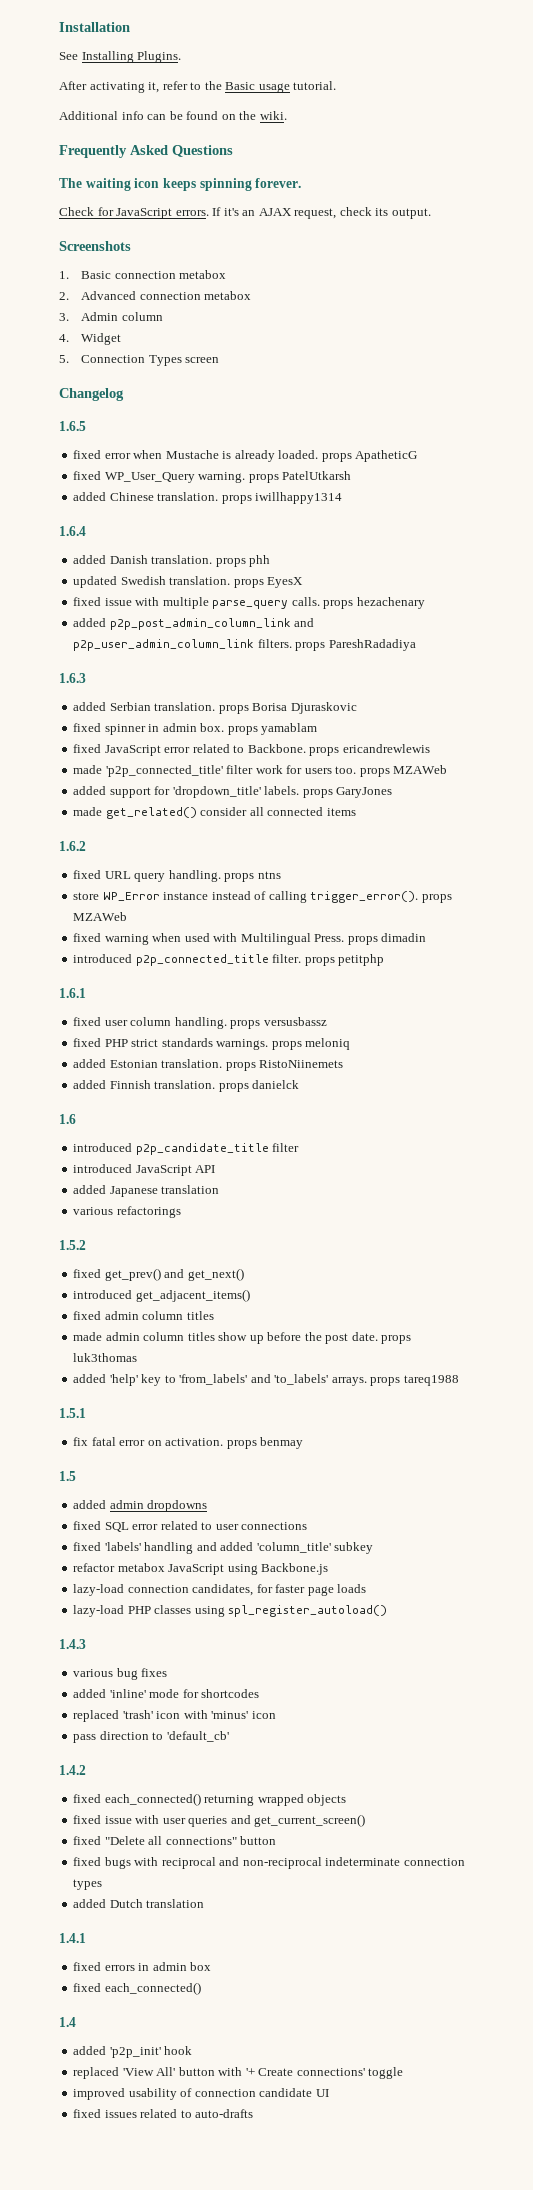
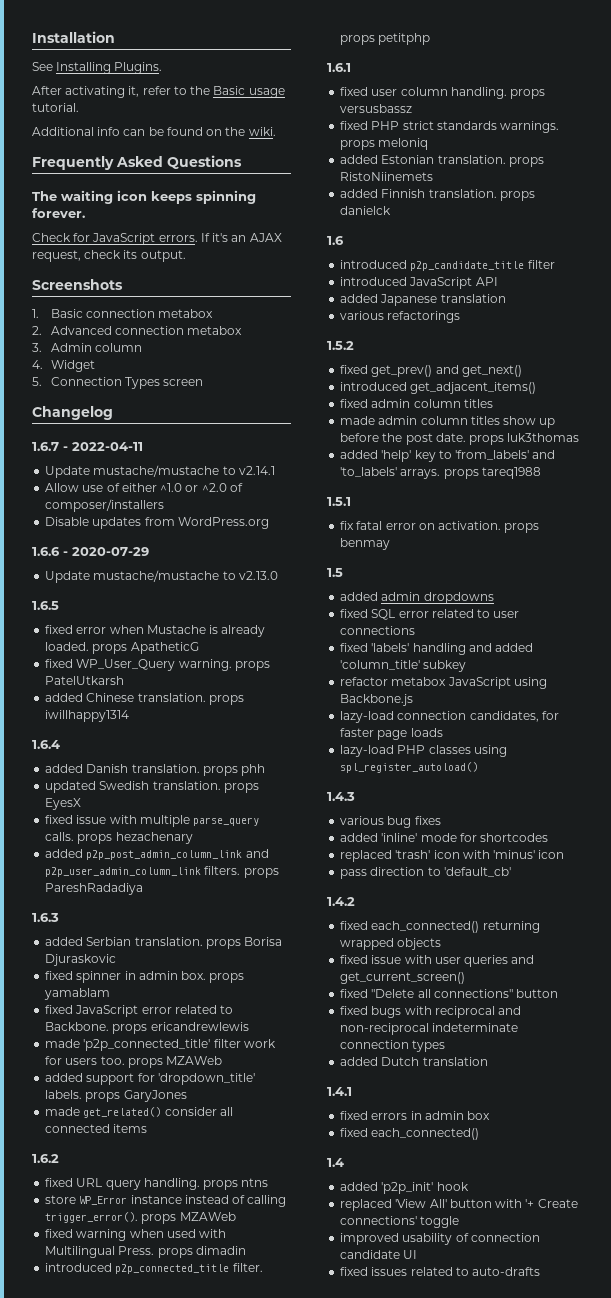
(124, 394) none -> [32,442,143,451] [45,465,275,478] [45,483,243,492] [45,499,165,512] [45,517,269,529] [32,547,149,556] [45,570,278,583] // 1.6.7 - 2022-04-11 // Update mustache/mustache to v2.14.1 // Allow use of either ^1.0 or ^2.0 of composer/installers // Disable updates from WordPress.org // 1.6.6 - 2020-07-29 // Update mustache/mustache to v2.13.0

